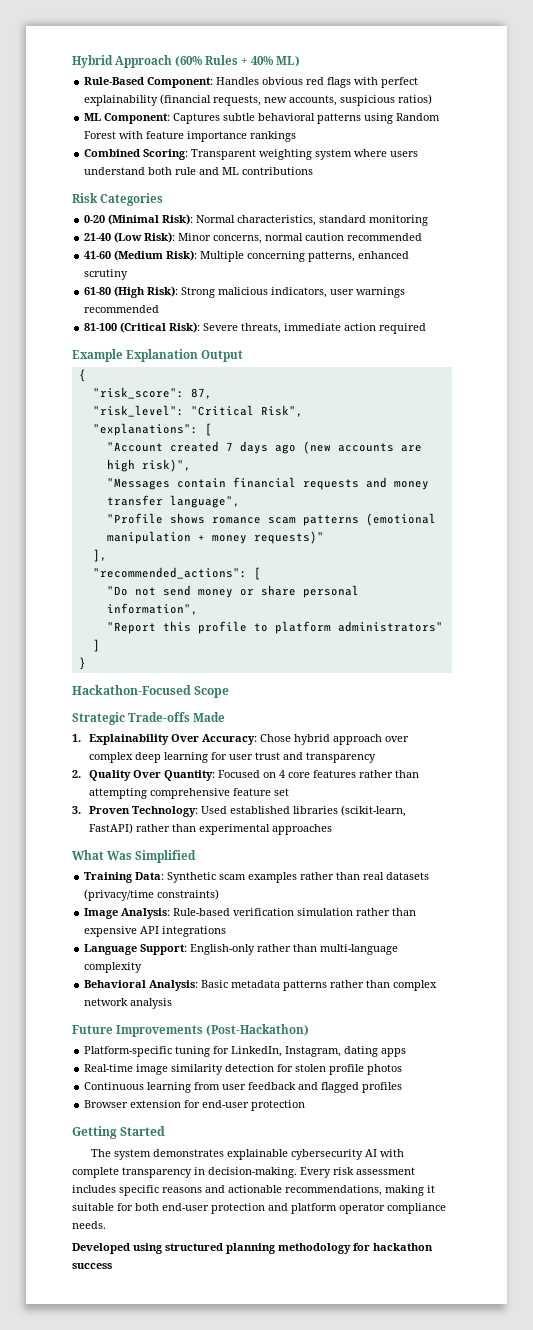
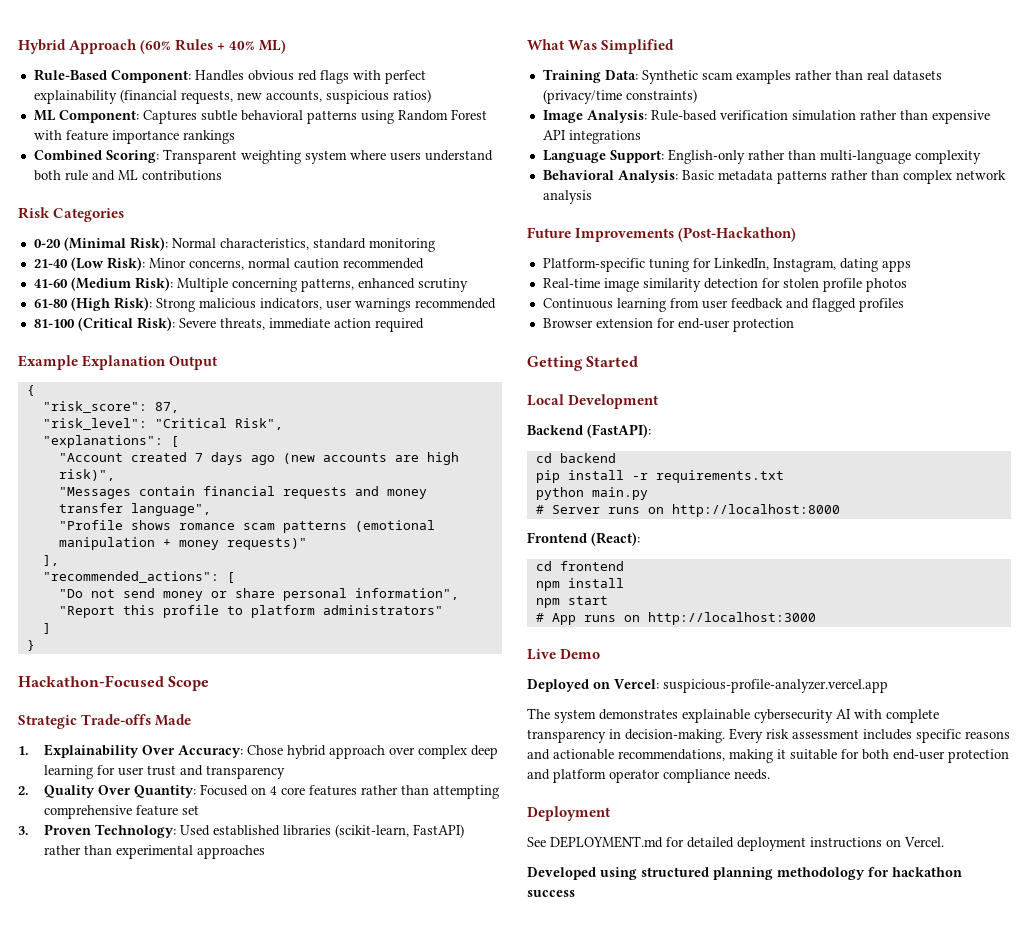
(166, 1131) none -> [527,394,660,409] [527,424,651,438] [535,453,616,463] [535,470,784,483] [535,487,648,500] [535,504,840,517] [527,532,640,546] [535,561,624,571] [535,578,624,591] [535,596,608,608] [535,612,816,625] [527,649,601,660] [527,679,888,693] // Local Development // Backend (FastAPI): // cd backend // pip install -r requirements.txt // python main.py // # Server runs on http://localhost:8000 // Frontend (React): // cd frontend // npm install // npm start // # App runs on http://localhost:3000 // Live Demo // Deployed on Vercel: suspicious-profile-analyzer.vercel.app
(106, 1225) none -> [527,806,611,821] [527,836,944,851] // Deployment // See DEPLOYMENT.md for detailed deployment instructions on Vercel.

